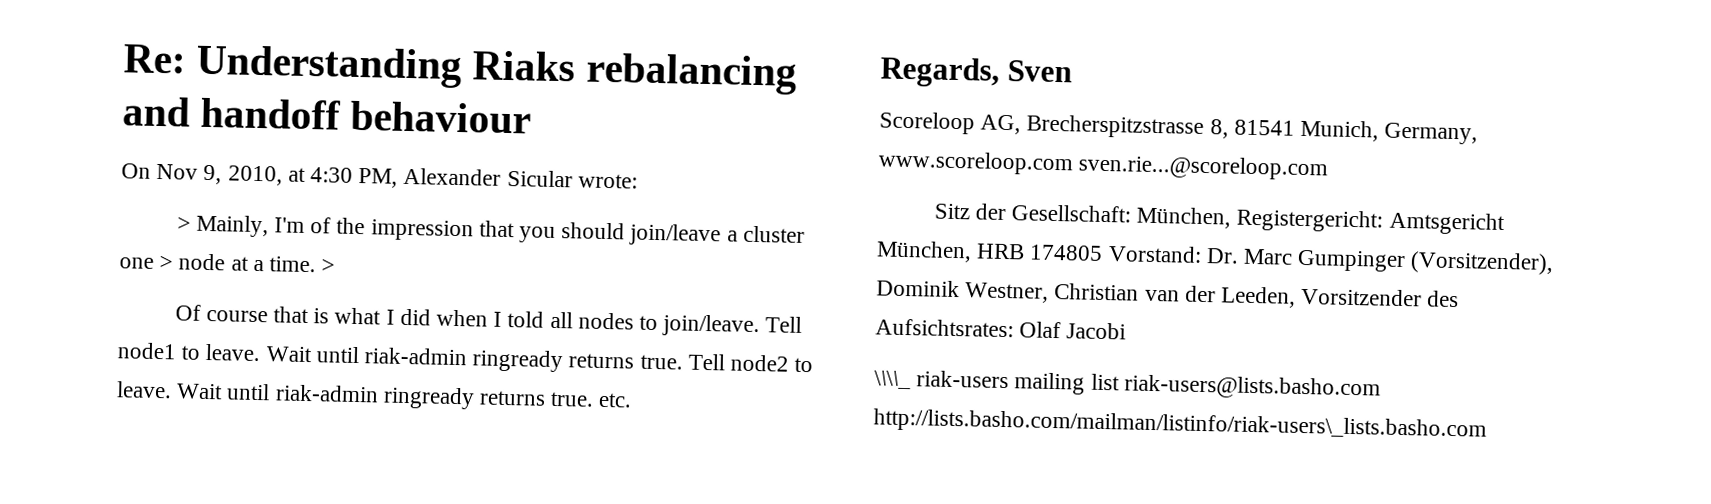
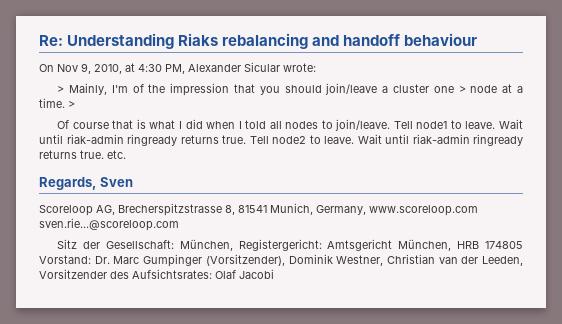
[874,370,1381,401] [873,408,1487,442] // \\\\_ riak-users mailing list riak-users@lists.basho.com http://lists.basho.com/mailman/listinfo/riak-users\_lists.basho.com -> (274, 274) none

